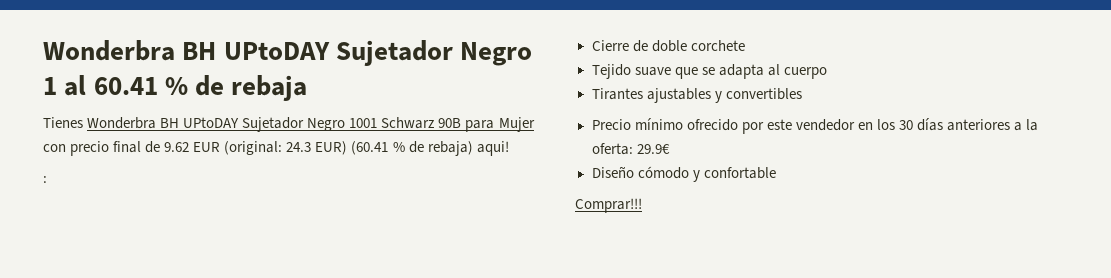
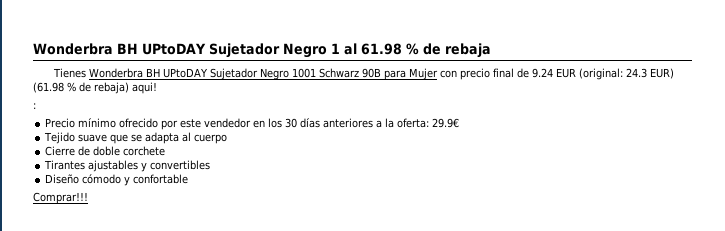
[93,77,158,95] 60.41 -> [360,43,402,55] 61.98
[164,142,190,152] 9.62 -> [532,68,554,78] 9.24
[351,141,389,155] (60.41 -> [33,82,64,93] (61.98
[591,40,745,52] [591,64,827,79] [591,88,802,103] // Cierre de doble corchete // Tejido suave que se adapta al cuerpo // Tirantes ajustables y convertibles -> (36, 106) none
(670, 149) none -> [44,132,228,144] [45,146,166,156] [44,160,211,172] // Tejido suave que se adapta al cuerpo // Cierre de doble corchete // Tirantes ajustables y convertibles

